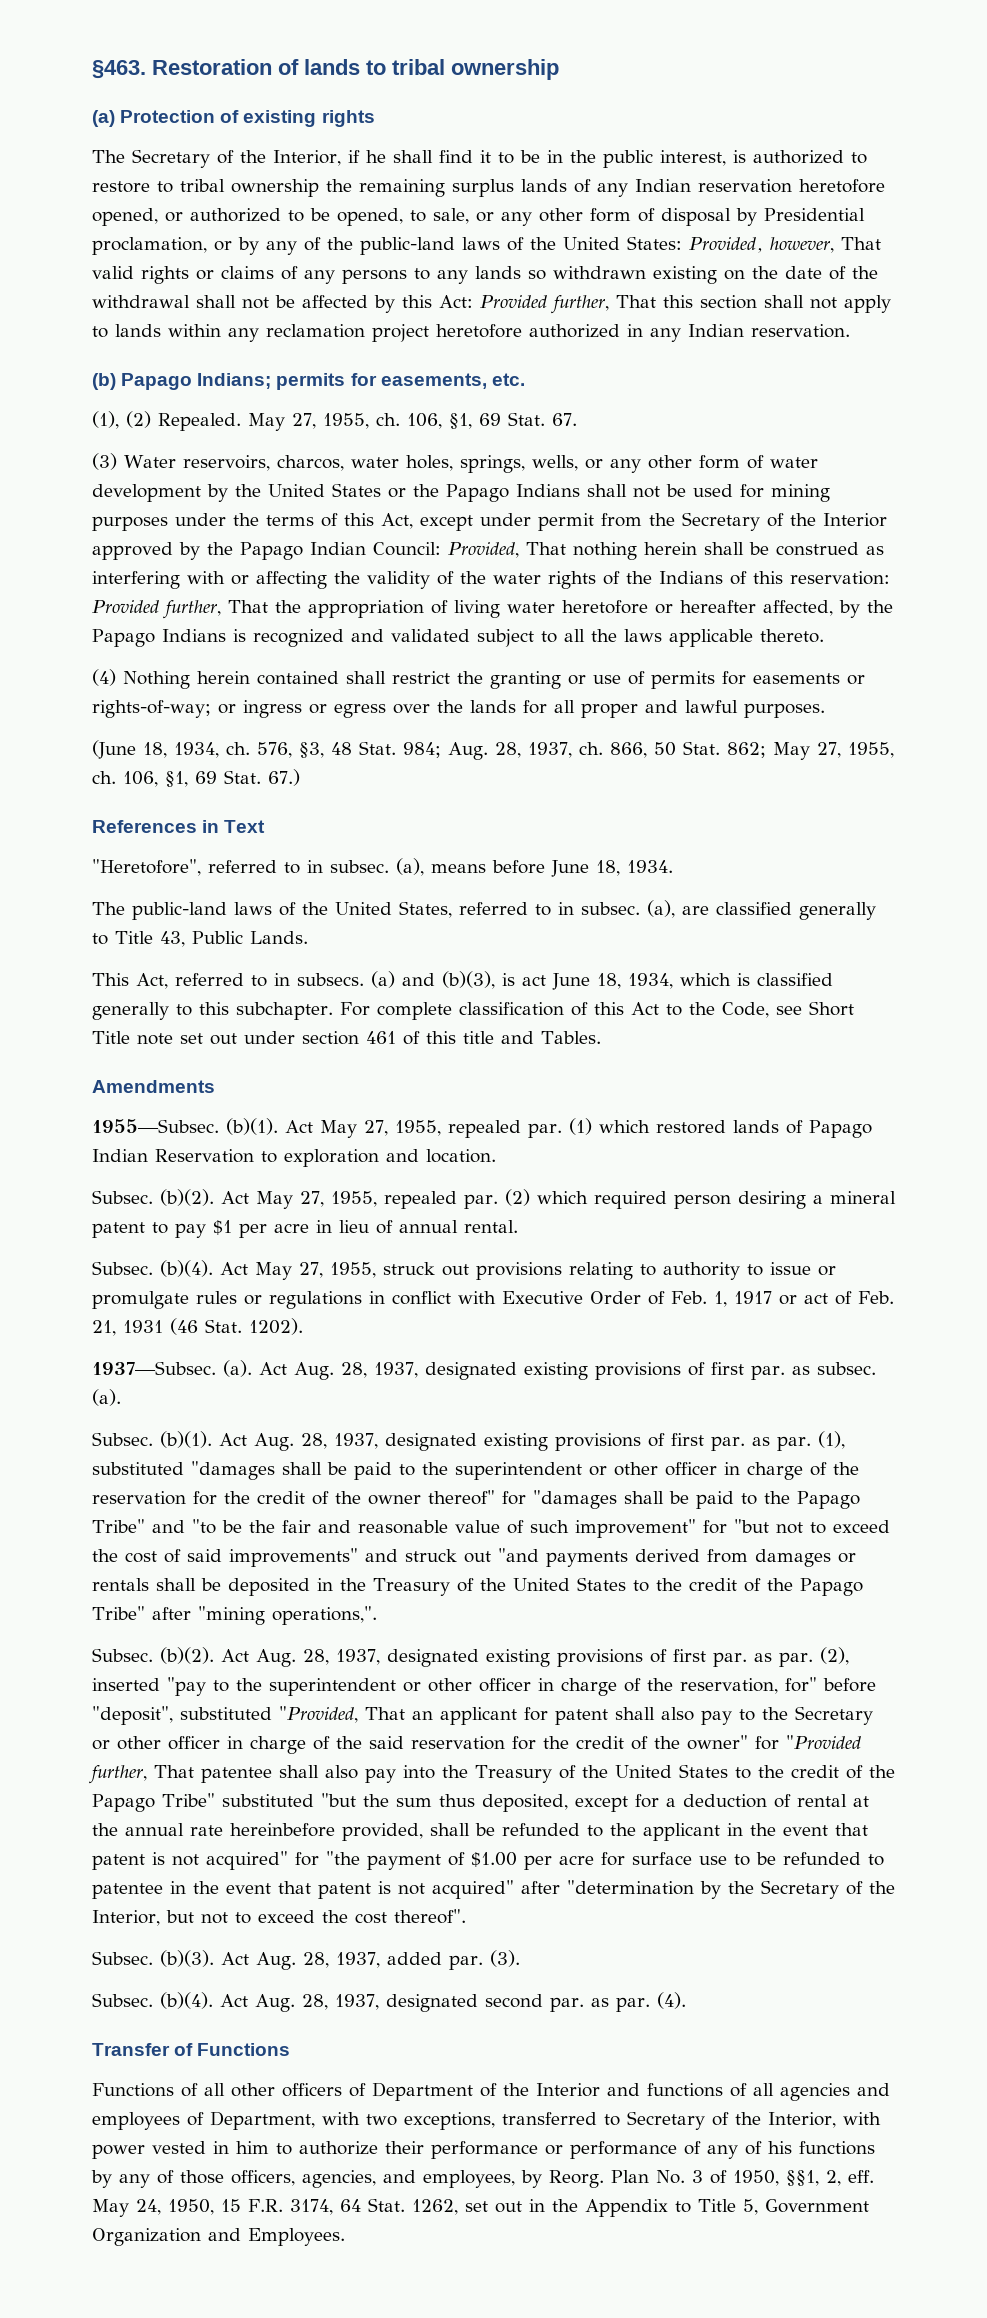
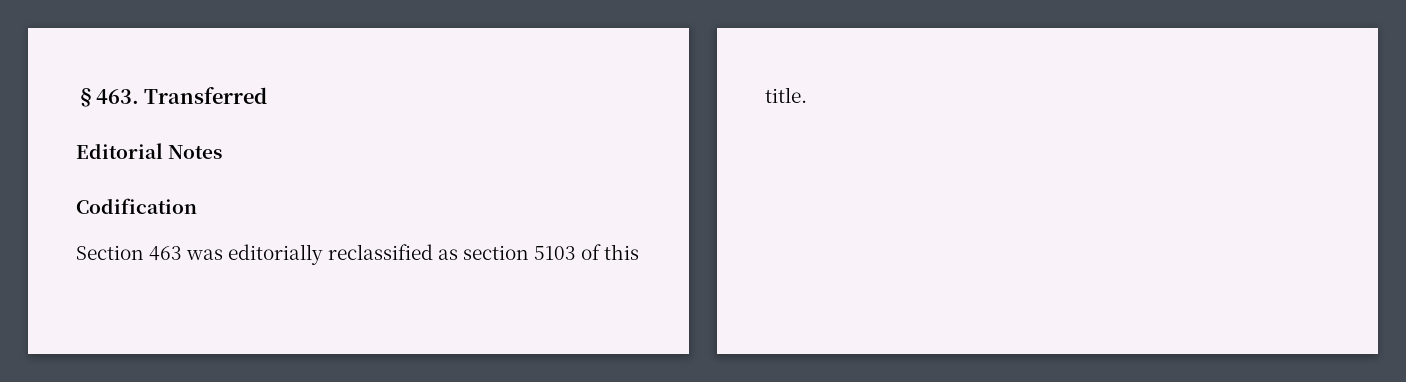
[152,59,559,80] [92,110,375,127] [92,149,867,168] [92,179,885,197] [92,208,865,226] [92,236,881,255] [92,266,878,284] [92,295,891,314] [92,324,850,342] [92,373,525,390] [92,411,577,431] [92,453,818,473] [92,483,830,502] [92,512,887,531] [92,542,884,560] [92,571,890,589] [92,600,893,619] [92,629,824,647] [92,669,865,689] [92,700,825,718] [92,740,895,760] [92,769,300,787] [92,820,266,833] [92,858,673,877] [92,900,876,920] [92,931,308,947] [92,971,833,990] [92,1001,854,1020] [92,1031,601,1045] [92,1080,215,1093] [92,1118,872,1138] [92,1149,496,1167] [92,1189,896,1209] [92,1220,518,1238] [92,1260,836,1280] [92,1291,894,1309] [92,1318,303,1336] [92,1360,876,1380] [92,1389,121,1406] [92,1431,845,1451] [92,1461,859,1480] [92,1490,860,1509] [92,1519,890,1538] [92,1548,856,1567] [92,1577,863,1596] [92,1606,377,1625] [92,1647,849,1667] [92,1677,876,1696] [92,1706,873,1725] [92,1735,861,1754] [89,1764,895,1784] [92,1793,869,1812] [92,1823,868,1841] [92,1851,884,1870] [92,1880,895,1899] [92,1909,466,1926] [92,1950,520,1970] [92,1992,686,2012] [92,2043,291,2056] [92,2082,890,2101] [92,2111,881,2130] [92,2141,875,2159] [91,2170,874,2188] [92,2198,869,2217] [92,2228,345,2246] Restoration of lands to tribal ownership // (a) Protection of existing rights // The Secretary of the Interior, if he shall find it to be in the public interest, is authorized to restore to tribal ownership the remaining surplus lands of any Indian reservation heretofore opened, or authorized to be opened, to sale, or any other form of disposal by Presidential proclamation, or by any of the public-land laws of the United States: Provided, however, That valid rights or claims of any persons to any lands so withdrawn existing on the date of the withdrawal shall not be affected by this Act: Provided further, That this section shall not apply to lands within any reclamation project heretofore authorized in any Indian reservation. // (b) Papago Indians; permits for easements, etc. // (1), (2) Repealed. May 27, 1955, ch. 106, §1, 69 Stat. 67. // (3) Water reservoirs, charcos, water holes, springs, wells, or any other form of water development by the United States or the Papago Indians shall not be used for mining purposes under the terms of this Act, except under permit from the Secretary of the Interior approved by the Papago Indian Council: Provided, That nothing herein shall be construed as interfering with or affecting the validity of the water rights of the Indians of this reservation: Provided further, That the appropriation of living water heretofore or hereafter affected, by the Papago Indians is recognized and validated subject to all the laws applicable thereto. // (4) Nothing herein contained shall restrict the granting or use of permits for easements or rights-of-way; or ingress or egress over the lands for all proper and lawful purposes. // (June 18, 1934, ch. 576, §3, 48 Stat. 984; Aug. 28, 1937, ch. 866, 50 Stat. 862; May 27, 1955, ch. 106, §1, 69 Stat. 67.) // References in Text // "Heretofore", referred to in subsec. (a), means before June 18, 1934. // The public-land laws of the United States, referred to in subsec. (a), are classified generally to Title 43, Public Lands. // This Act, referred to in subsecs. (a) and (b)(3), is act June 18, 1934, which is classified generally to this subchapter. For complete classification of this Act to the Code, see Short Title note set out under section 461 of this title and Tables. // Amendments // 1955—Subsec. (b)(1). Act May 27, 1955, repealed par. (1) which restored lands of Papago Indian Reservation to exploration and location. // Subsec. (b)(2). Act May 27, 1955, repealed par. (2) which required person desiring a mineral patent to pay $1 per acre in lieu of annual rental. // Subsec. (b)(4). Act May 27, 1955, struck out provisions relating to authority to issue or promulgate rules or regulations in conflict with Executive Order of Feb. 1, 1917 or act of Feb. 21, 1931 (46 Stat. 1202). // 1937—Subsec. (a). Act Aug. 28, 1937, designated existing provisions of first par. as subsec. (a). // Subsec. (b)(1). Act Aug. 28, 1937, designated existing provisions of first par. as par. (1), substituted "damages shall be paid to the superintendent or other officer in charge of the reservation for the credit of the owner thereof" for "damages shall be paid to the Papago Tribe" and "to be the fair and reasonable value of such improvement" for "but not to exceed the cost of said improvements" and struck out "and payments derived from damages or rentals shall be deposited in the Treasury of the United States to the credit of the Papago Tribe" after "mining operations,". // Subsec. (b)(2). Act Aug. 28, 1937, designated existing provisions of first par. as par. (2), inserted "pay to the superintendent or other officer in charge of the reservation, for" before "deposit", substituted "Provided, That an applicant for patent shall also pay to the Secretary or other officer in charge of the said reservation for the credit of the owner" for "Provided further, That patentee shall also pay into the Treasury of the United States to the credit of the Papago Tribe" substituted "but the sum thus deposited, except for a deduction of rental at the annual rate hereinbefore provided, shall be refunded to the applicant in the event that patent is not acquired" for "the payment of $1.00 per acre for surface use to be refunded to patentee in the event that patent is not acquired" after "determination by the Secretary of the Interior, but not to exceed the cost thereof". // Subsec. (b)(3). Act Aug. 28, 1937, added par. (3). // Subsec. (b)(4). Act Aug. 28, 1937, designated second par. as par. (4). // Transfer of Functions // Functions of all other officers of Department of the Interior and functions of all agencies and employees of Department, with two exceptions, transferred to Secretary of the Interior, with power vested in him to authorize their performance or performance of any of his functions by any of those officers, agencies, and employees, by Reorg. Plan No. 3 of 1950, §§1, 2, eff. May 24, 1950, 15 F.R. 3174, 64 Stat. 1262, set out in the Appendix to Title 5, Government Organization and Employees. -> [144,87,268,104] [76,143,223,159] [76,198,197,214] [76,244,640,265] [765,87,807,103] Transferred // Editorial Notes // Codification // Section 463 was editorially reclassified as section 5103 of this title.

